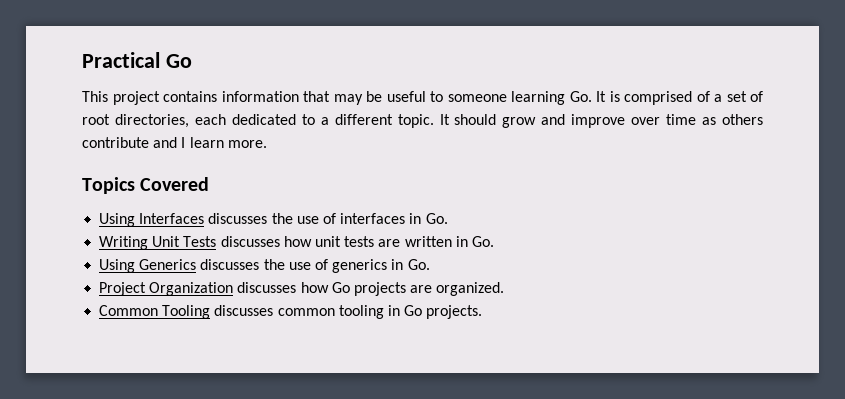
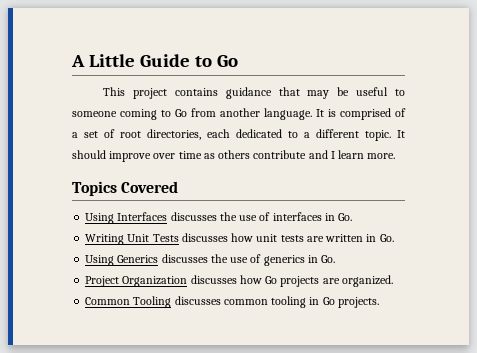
[82,52,160,68] Practical -> [71,54,212,67] A Little Guide to
[221,91,299,102] information -> [225,87,272,99] guidance
[511,91,592,105] learning Go. -> [120,108,312,120] coming to Go from another language.
[502,114,566,128] grow and -> (106, 154) none

